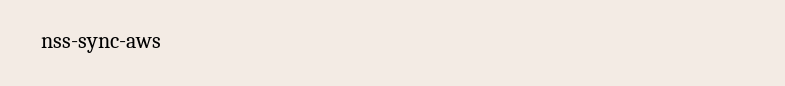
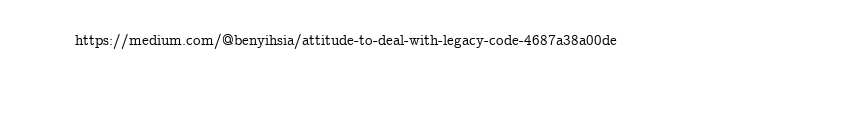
[41,37,161,53] nss-sync-aws -> [75,33,617,50] https://medium.com/@benyihsia/attitude-to-deal-with-legacy-code-4687a38a00de

